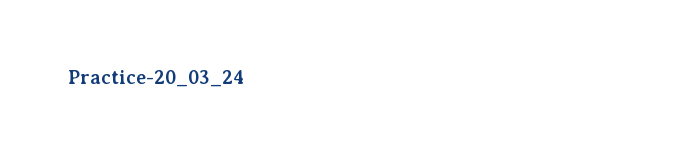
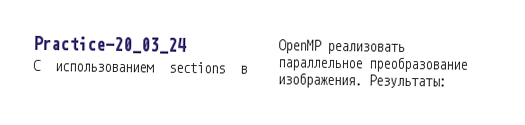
(244, 78) none -> [32,59,248,74] [278,39,405,55] [277,56,468,73] [277,72,446,89] // С использованием sections в OpenMP реализовать параллельное преобразование изображения. Результаты:

